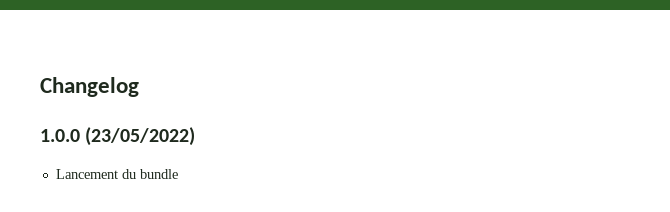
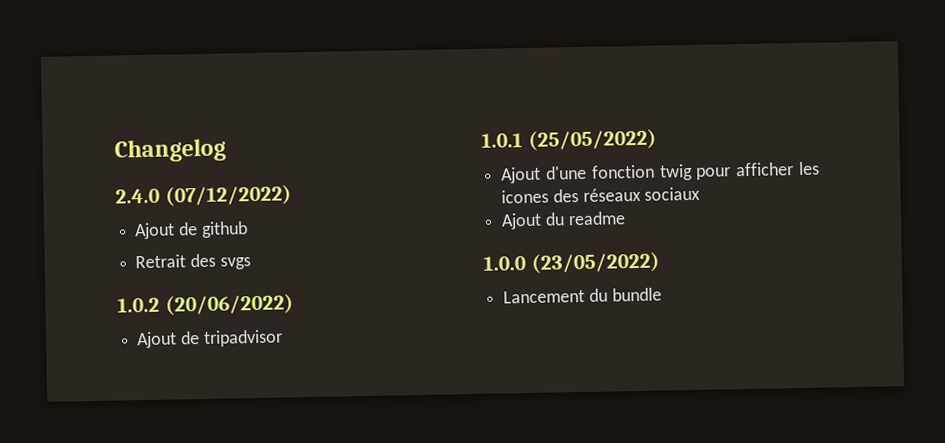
(139, 87) none -> [115,184,292,207] [134,221,248,240] [135,253,251,270] [117,293,294,316] [136,329,283,349] [481,128,657,151] [501,161,820,184] [501,186,701,204] [501,211,626,230] // 2.4.0 (07/12/2022) // Ajout de github // Retrait des svgs // 1.0.2 (20/06/2022) // Ajout de tripadvisor // 1.0.1 (25/05/2022) // Ajout d'une fonction twig pour afficher les icones des réseaux sociaux // Ajout du readme

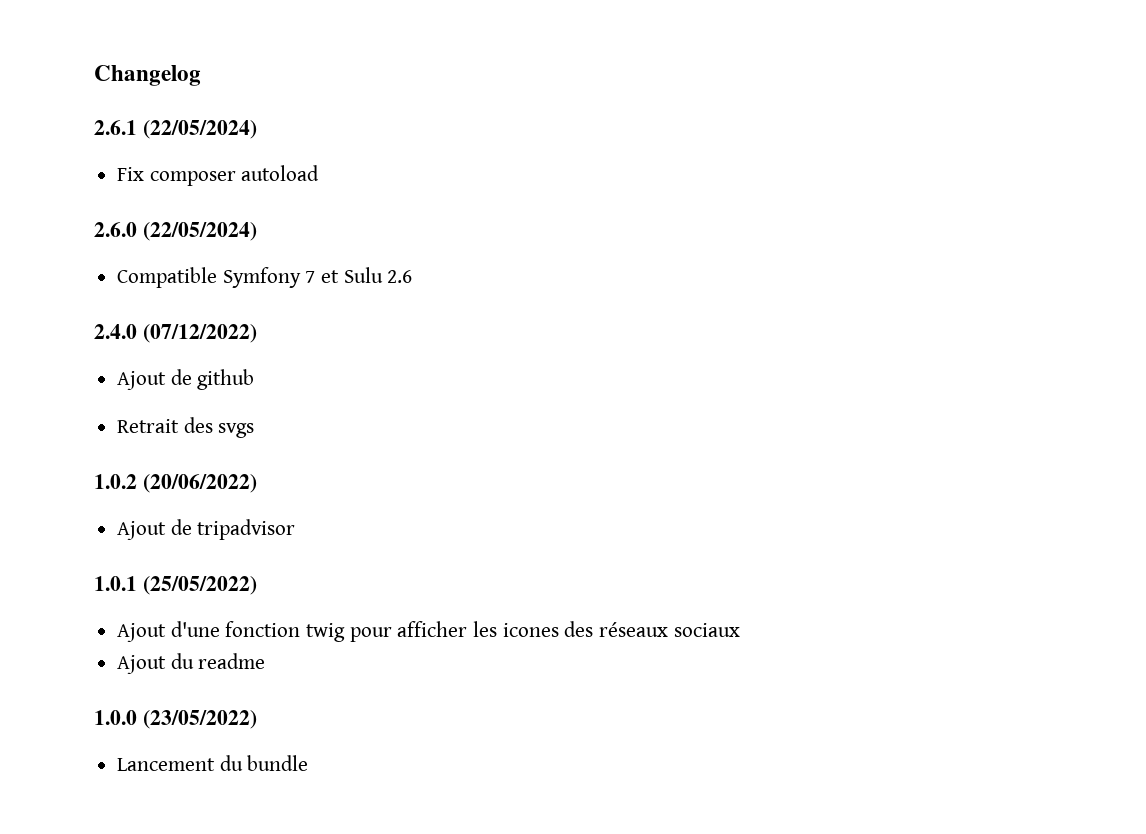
(226, 150) none -> [94,120,257,139] [117,165,320,186] [94,222,257,241] [117,267,413,288] // 2.6.1 (22/05/2024) // Fix composer autoload // 2.6.0 (22/05/2024) // Compatible Symfony 7 et Sulu 2.6

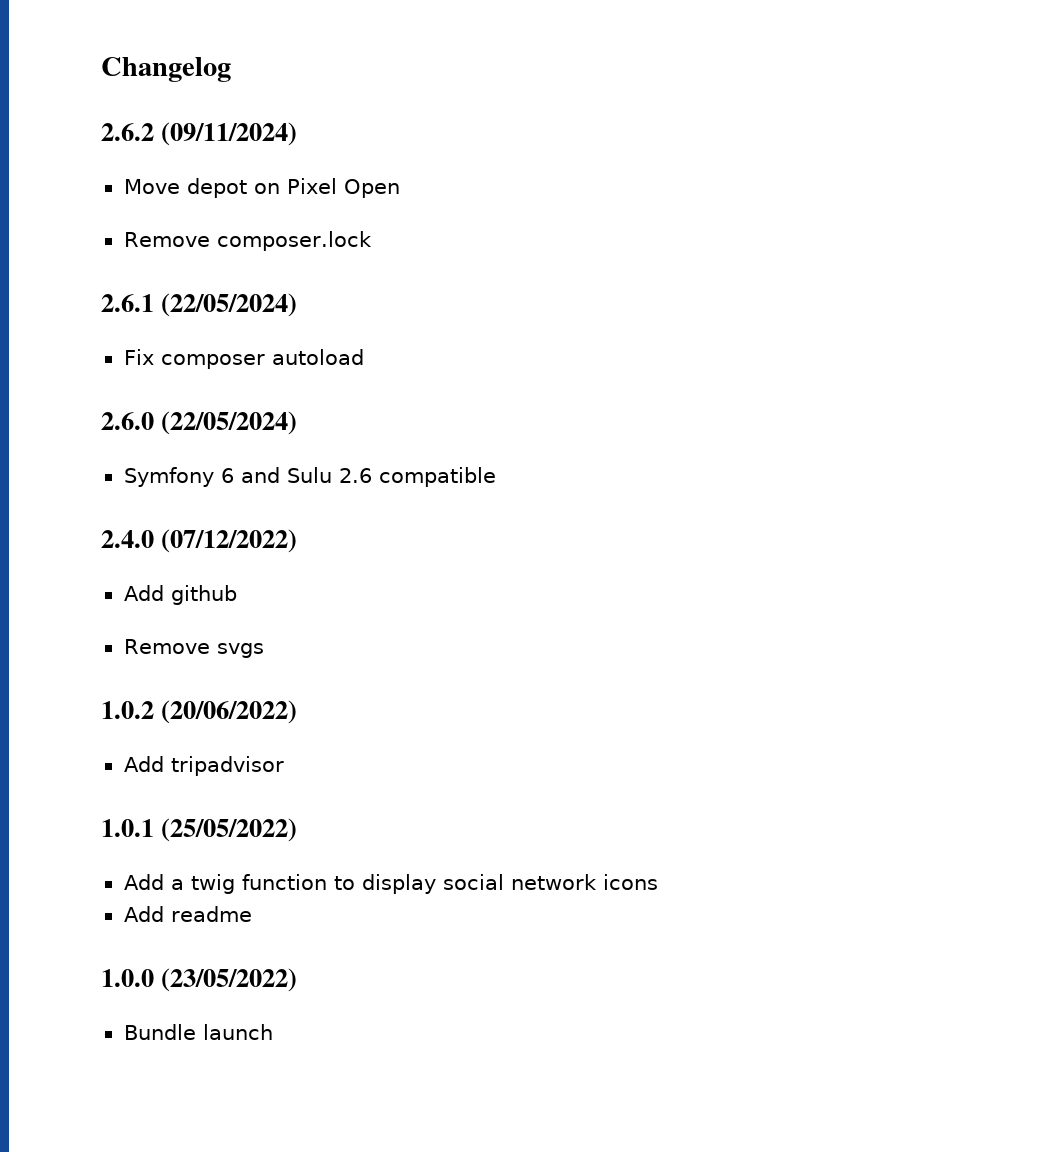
(201, 75) none -> [101,122,298,146] [123,178,400,198] [123,231,372,251] // 2.6.2 (09/11/2024) // Move depot on Pixel Open // Remove composer.lock
[117,267,340,288] Compatible Symfony 7 et -> [123,467,280,487] Symfony 6 and
(413, 276) none -> [378,467,496,487] compatible
[117,369,192,390] Ajout de -> [123,585,164,601] Add
[117,417,213,433] Retrait des -> [123,639,210,654] Remove
[117,519,192,540] Ajout de -> [123,756,164,772] Add
[117,621,740,642] [117,653,194,674] Ajout d'une fonction twig pour afficher les icones des réseaux sociaux // Ajout du -> [123,874,658,894] [123,906,164,922] Add a twig function to display social network icons // Add
[117,755,309,771] Lancement du bundle -> [123,1024,273,1040] Bundle launch

